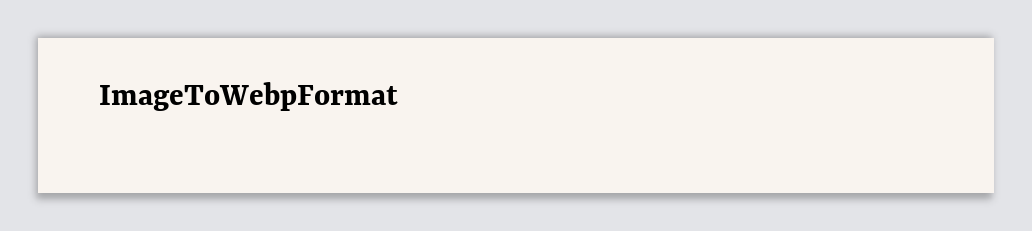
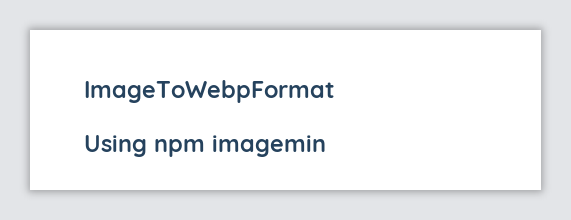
(398, 96) none -> [84,135,326,157] // Using npm imagemin

